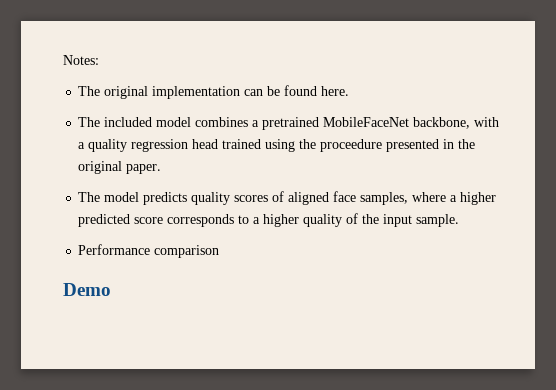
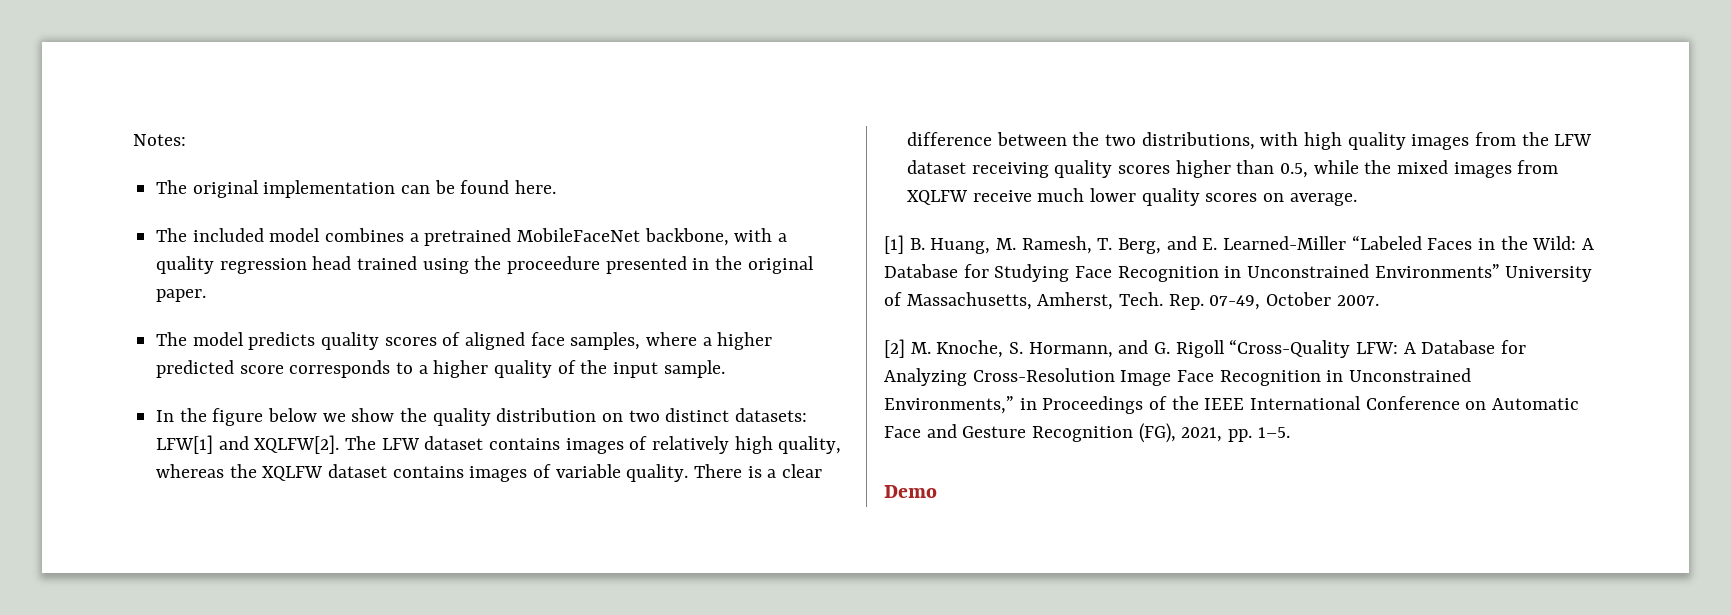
[78,244,220,258] Performance comparison -> [156,408,808,426] [156,435,842,454] [156,464,823,482] [907,132,1593,150] [907,160,1559,178] [907,188,1357,206] [884,235,1595,254] [884,264,1593,282] [884,292,1379,310] [884,339,1527,358] [884,368,1472,386] [884,396,1580,414] [884,423,1290,443] In the figure below we show the quality distribution on two distinct datasets: LFW[1] and XQLFW[2]. The LFW dataset contains images of relatively high quality, whereas the XQLFW dataset contains images of variable quality. There is a clear difference between the two distributions, with high quality images from the LFW dataset receiving quality scores higher than 0.5, while the mixed images from XQLFW receive much lower quality scores on average. // [1] B. Huang, M. Ramesh, T. Berg, and E. Learned-Miller “Labeled Faces in the Wild: A Database for Studying Face Recognition in Unconstrained Environments” University of Massachusetts, Amherst, Tech. Rep. 07-49, October 2007. // [2] M. Knoche, S. Hormann, and G. Rigoll “Cross-Quality LFW: A Database for Analyzing Cross-Resolution Image Face Recognition in Unconstrained Environments,” in Proceedings of the IEEE International Conference on Automatic Face and Gesture Recognition (FG), 2021, pp. 1–5.

